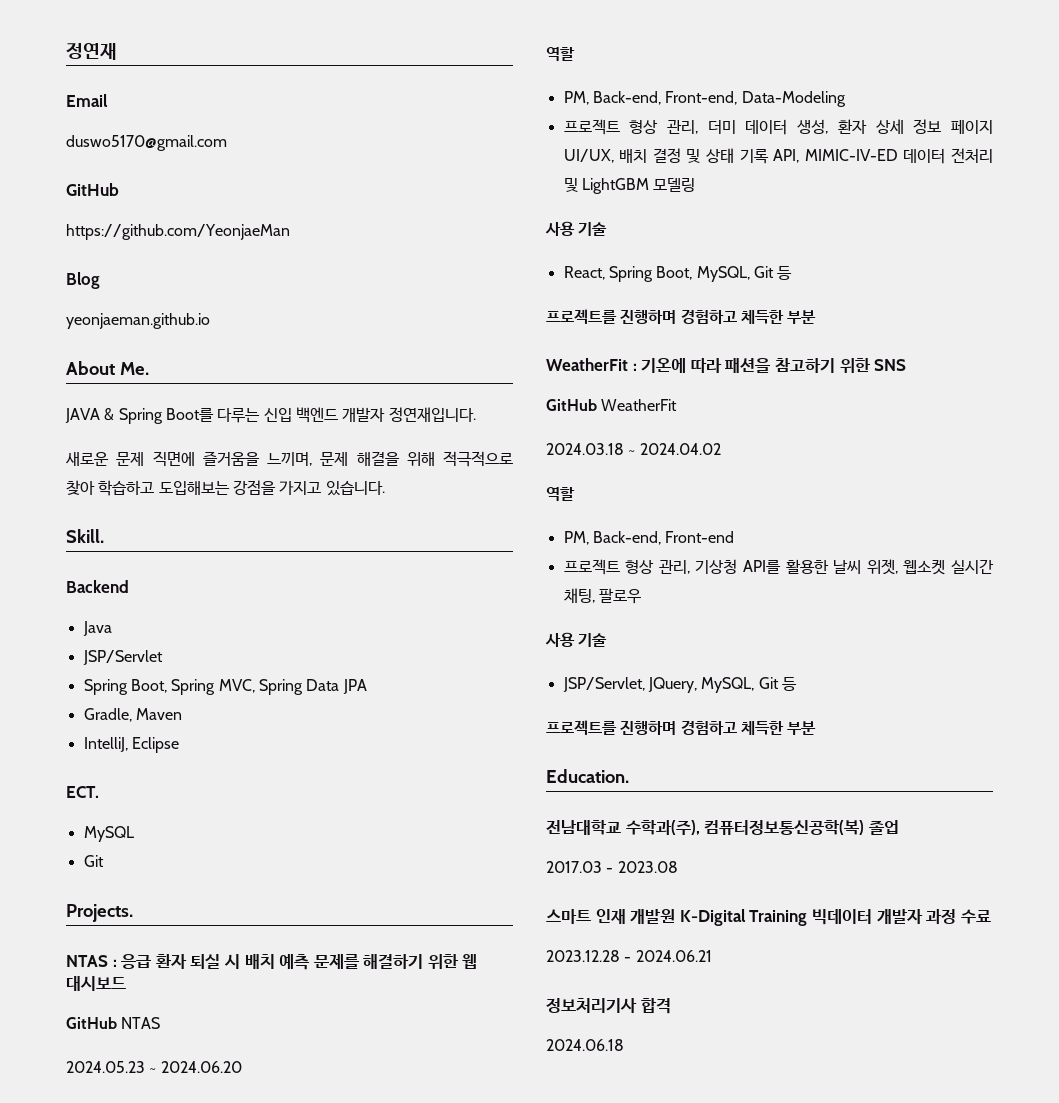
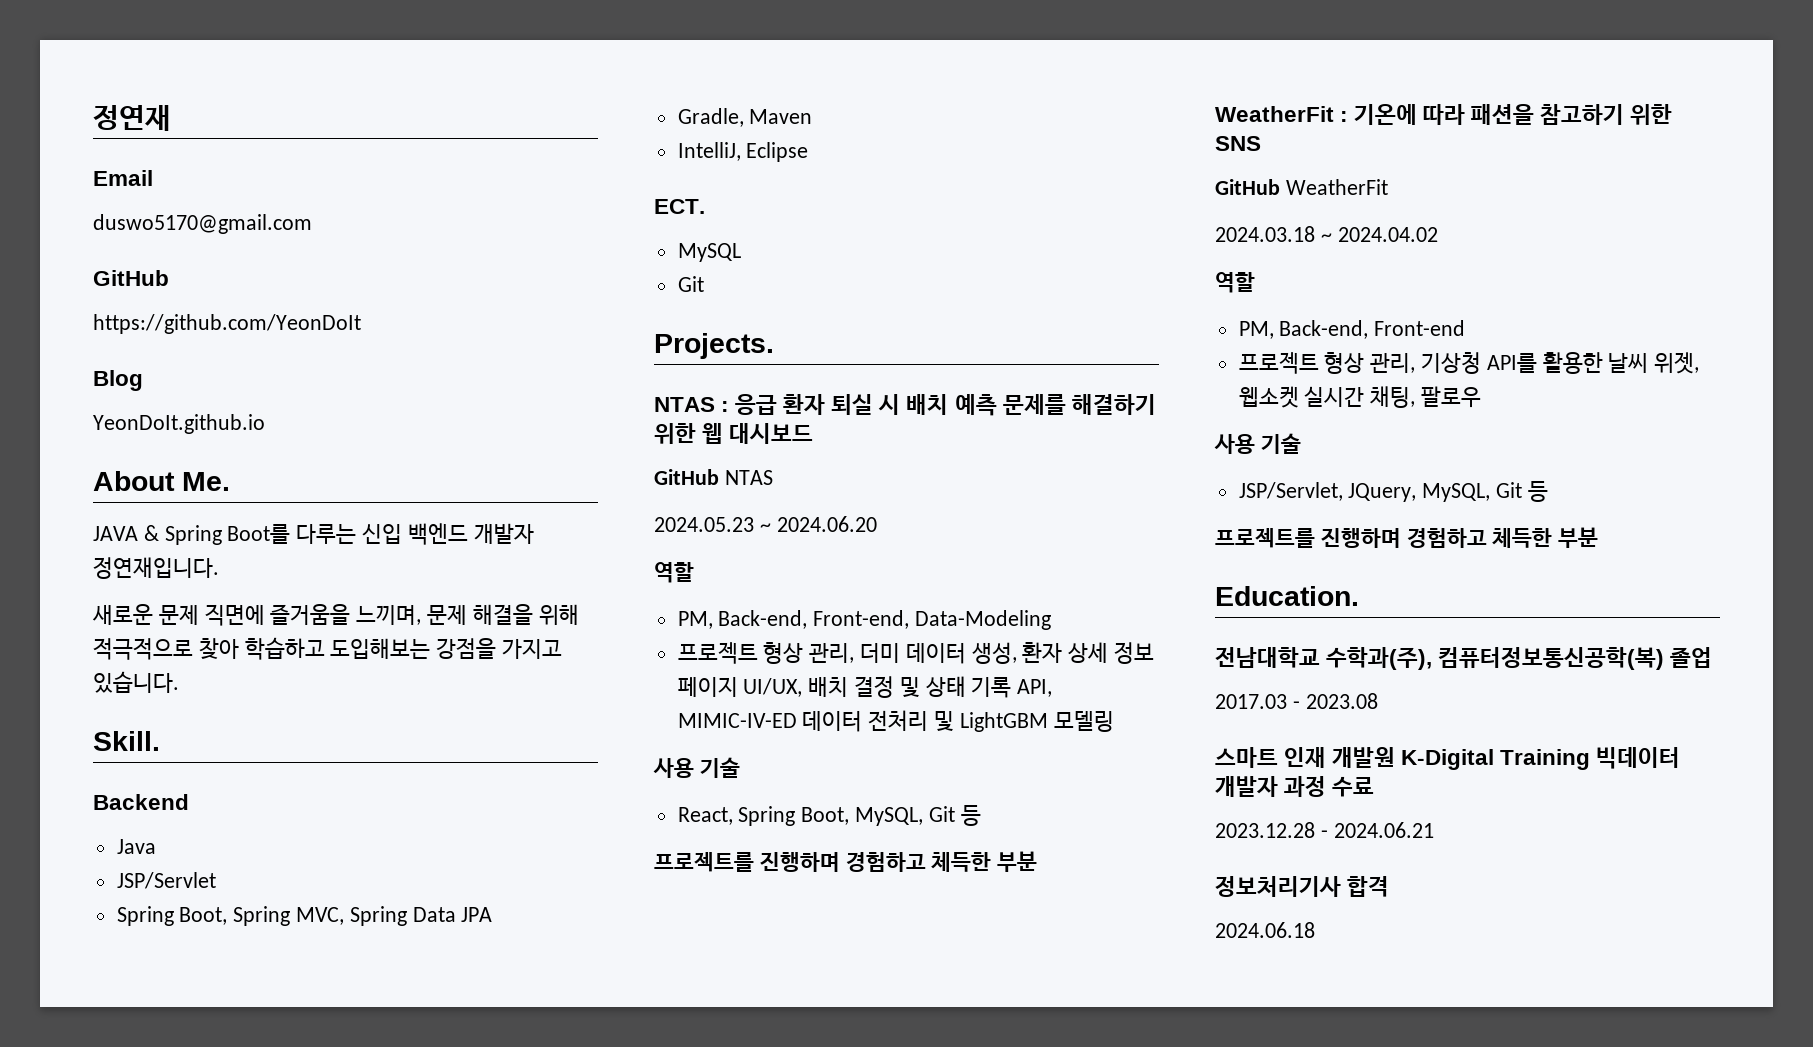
[66,224,290,240] https://github.com/YeonjaeMan -> [93,314,361,334] https://github.com/YeonDoIt
[66,313,210,329] yeonjaeman.github.io -> [93,414,265,434] YeonDoIt.github.io

